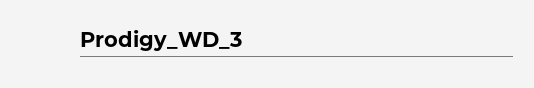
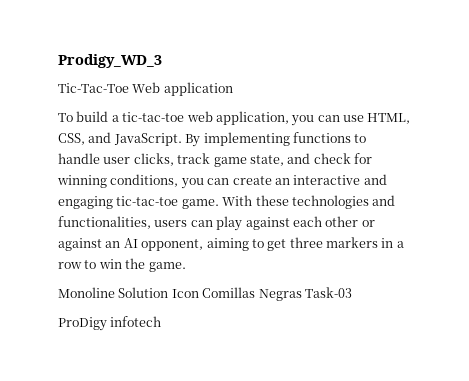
(242, 40) none -> [58,82,233,96] [58,111,411,126] [58,132,367,147] [58,153,372,167] [57,174,387,189] [58,195,396,209] [58,216,375,231] [58,237,404,251] [58,258,186,272] [58,287,352,301] [58,316,162,331] // Tic-Tac-Toe Web application // To build a tic-tac-toe web application, you can use HTML, CSS, and JavaScript. By implementing functions to handle user clicks, track game state, and check for winning conditions, you can create an interactive and engaging tic-tac-toe game. With these technologies and functionalities, users can play against each other or against an AI opponent, aiming to get three markers in a row to win the game. // Monoline Solution Icon Comillas Negras Task-03 // ProDigy infotech

